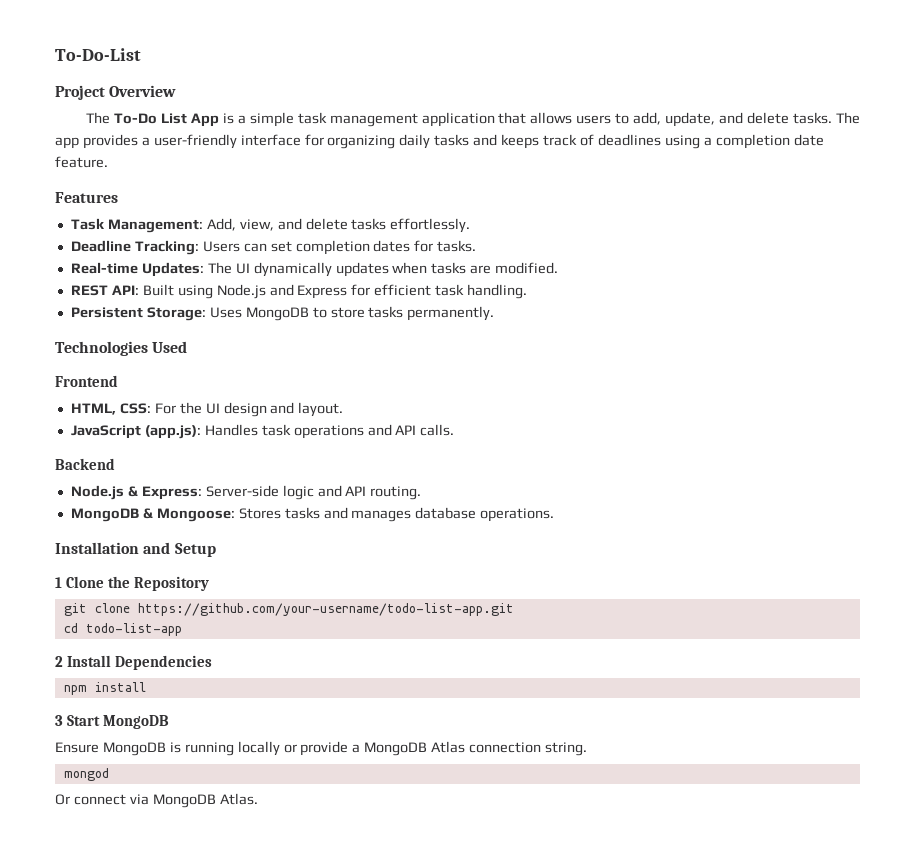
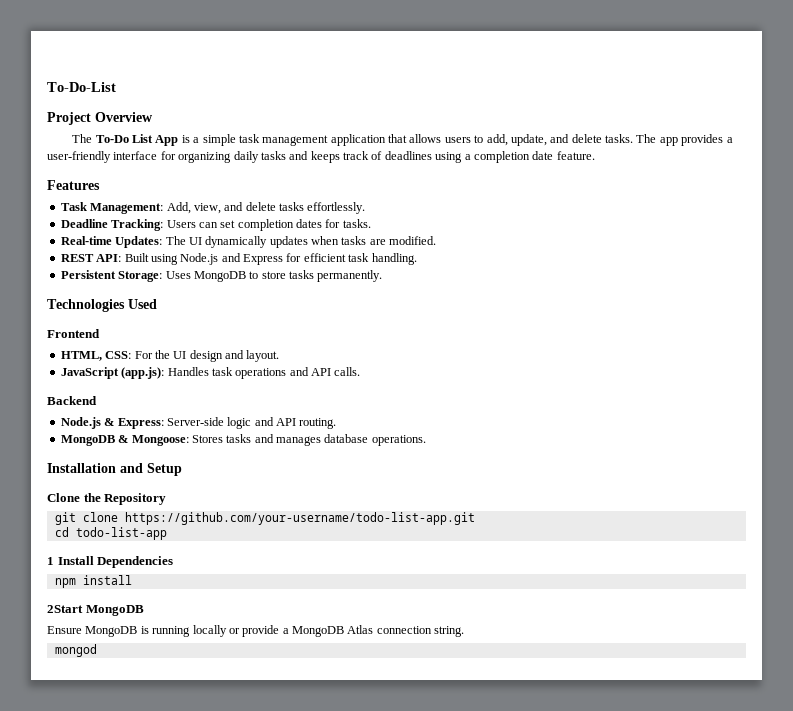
[55,577,62,588] 1 -> (182, 469) none
[55,656,63,667] 2 -> [47,557,54,565] 1
[55,715,101,726] 3 Start -> [47,605,83,613] 2Start
[55,793,258,808] // Or connect via MongoDB Atlas. -> (97, 650) none

